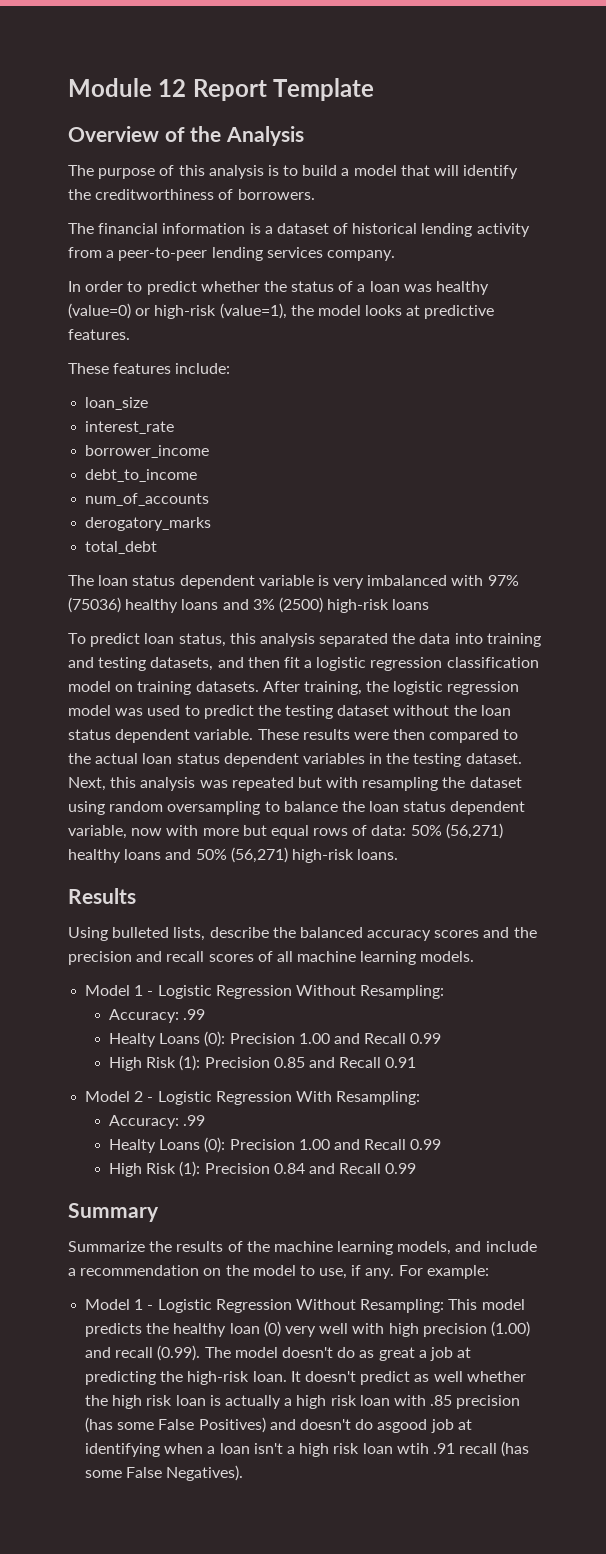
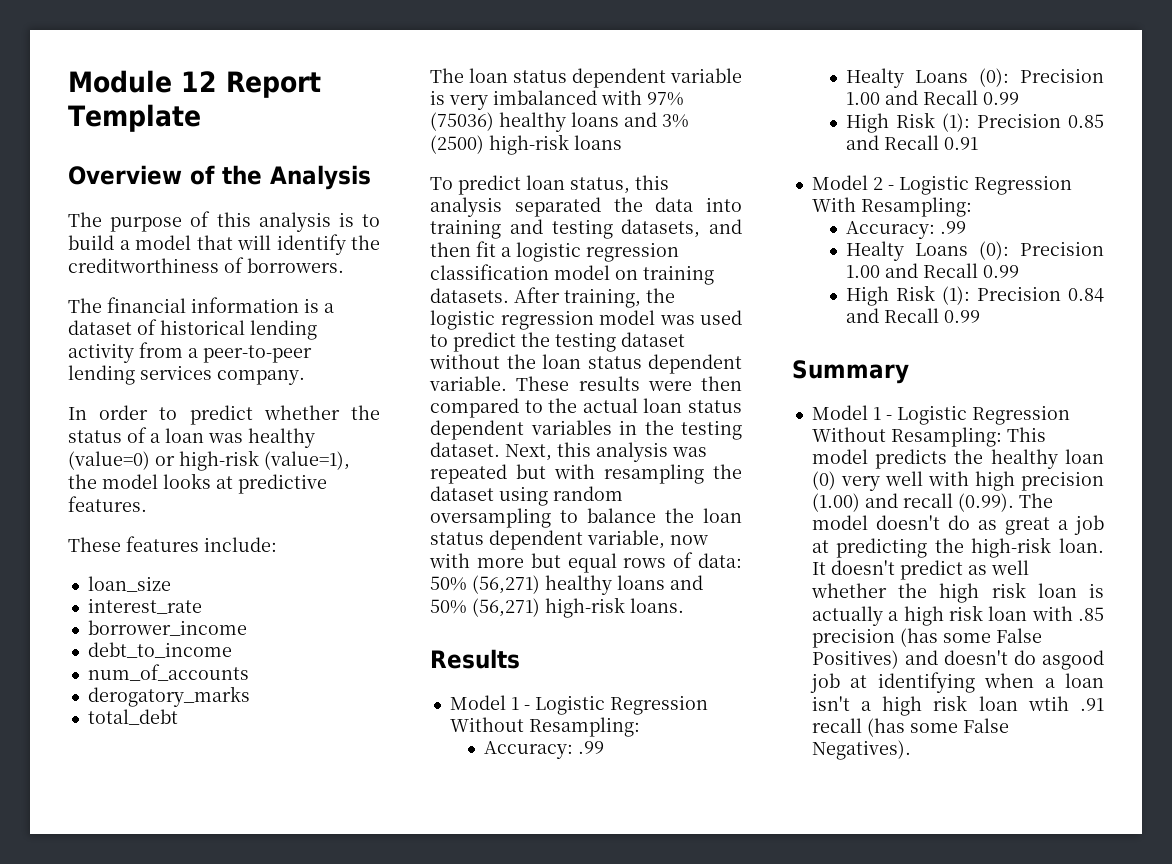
[68,927,537,941] [68,951,475,965] // Using bulleted lists, describe the balanced accuracy scores and the precision and recall scores of all machine learning models. -> (520, 659) none
[68,1241,537,1255] [68,1265,489,1279] // Summarize the results of the machine learning models, and include a recommendation on the model to use, if any. For example: -> (909, 372) none

